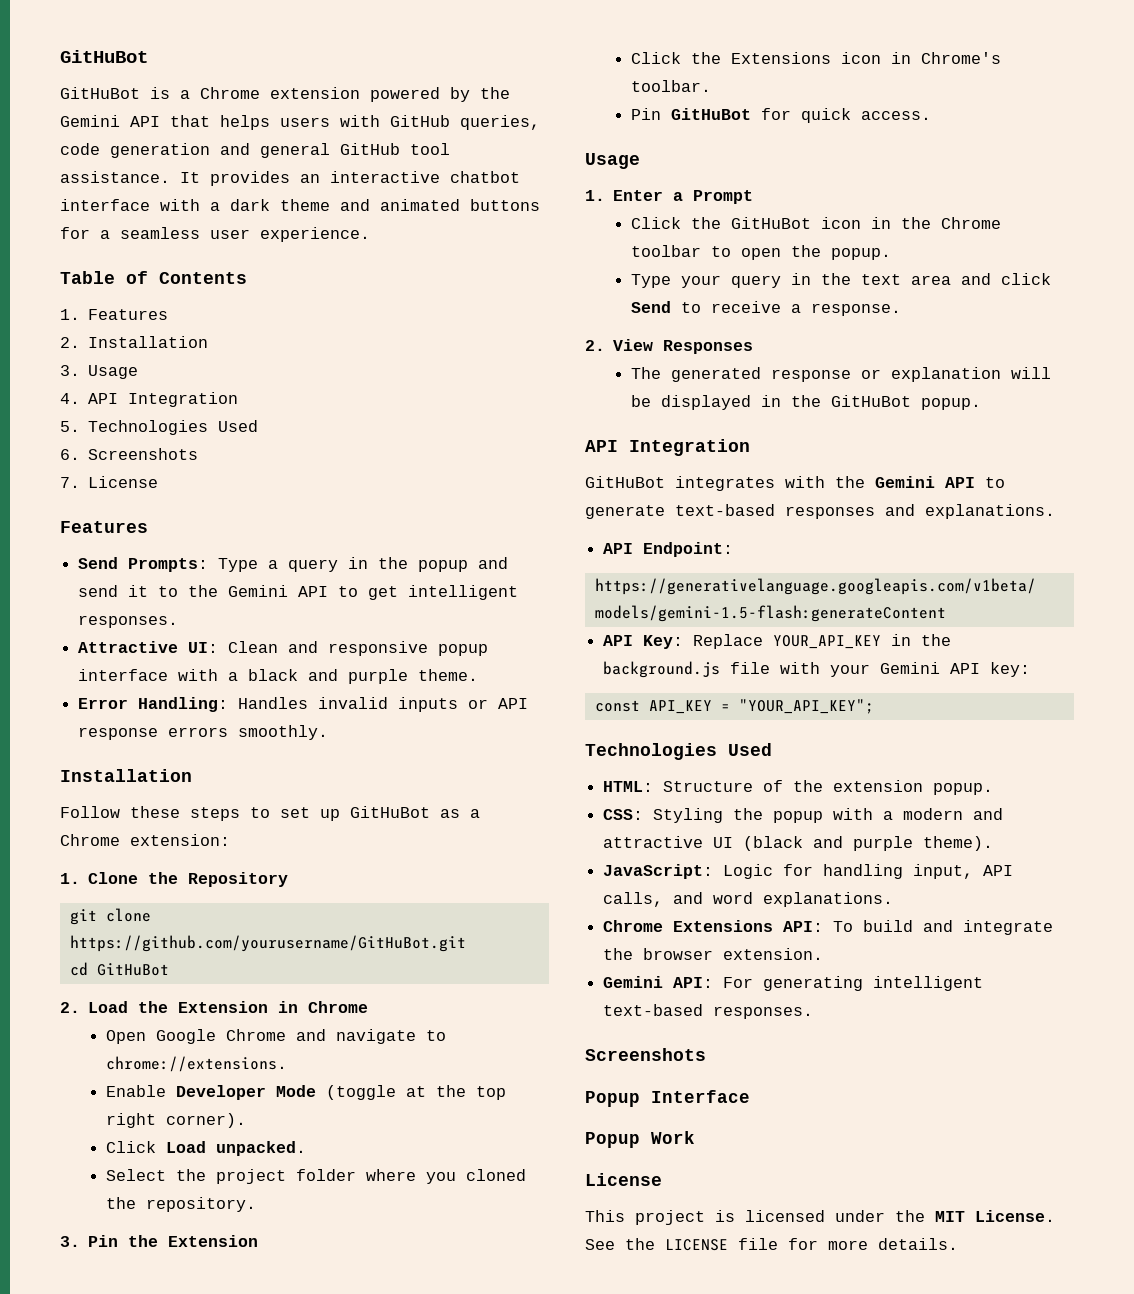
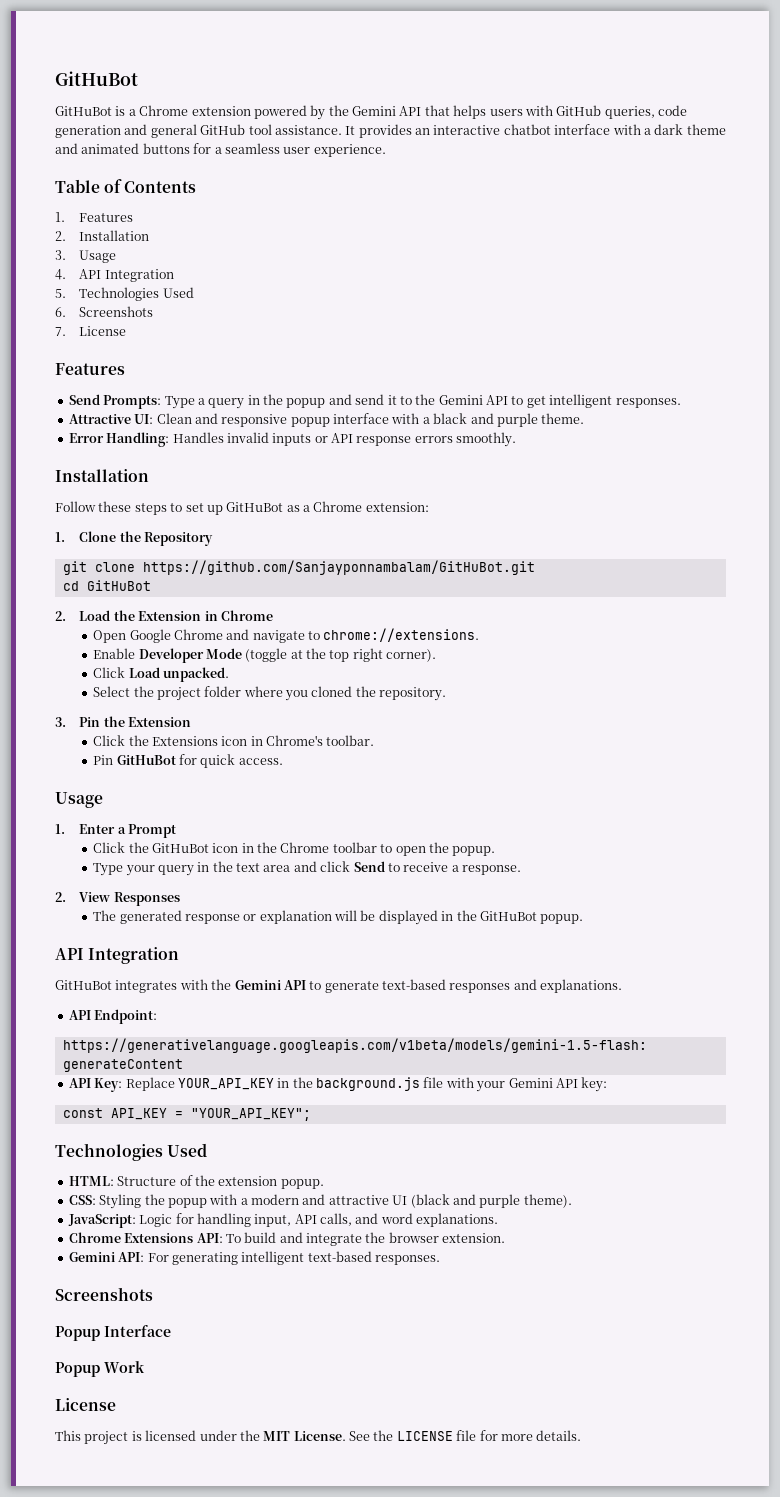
[69,935,466,952] https://github.com/yourusername/GitHuBot.git -> [142,560,535,575] https://github.com/Sanjayponnambalam/GitHuBot.git

